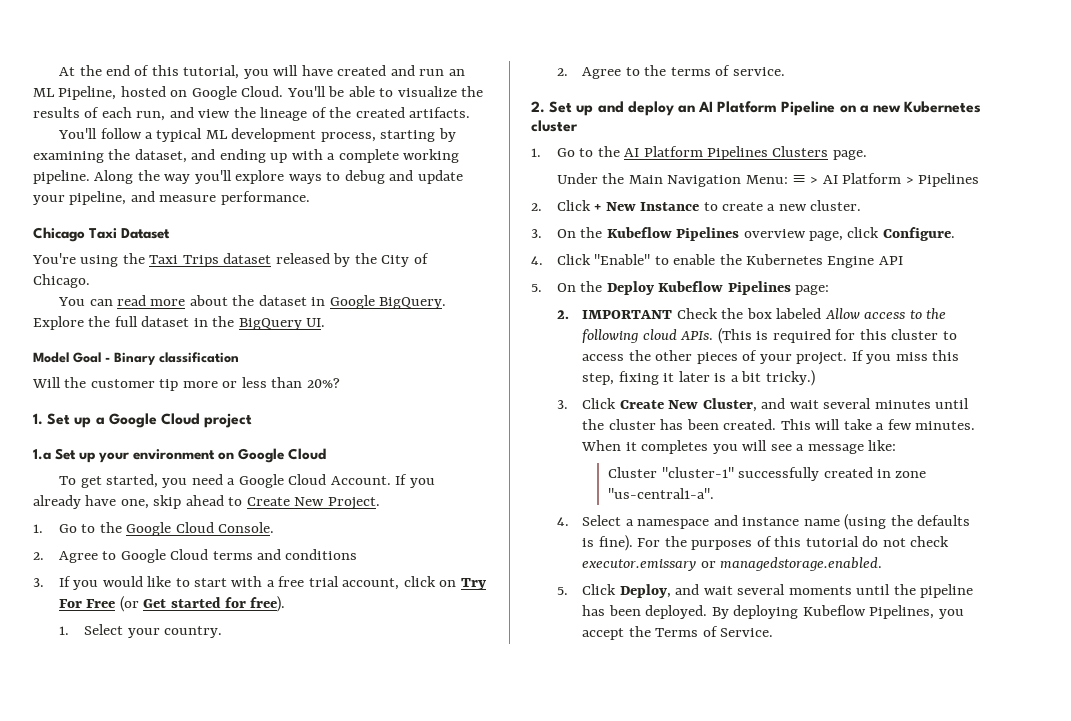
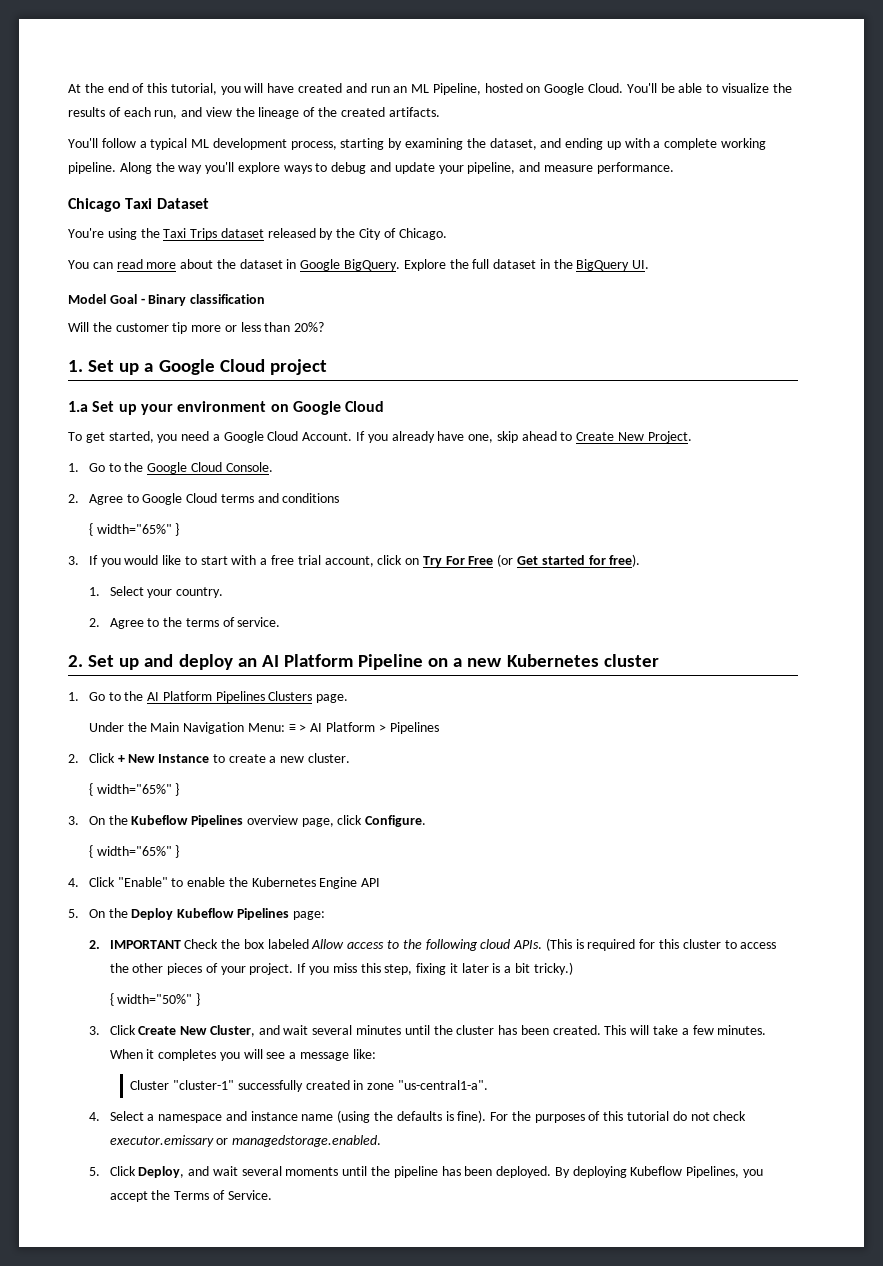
(358, 554) none -> [88,523,180,536] // { width="65%" }
(862, 205) none -> [88,783,180,796] // { width="65%" }
(955, 234) none -> [88,845,180,858] // { width="65%" }
(815, 378) none -> [109,993,201,1006] // { width="50%" }

